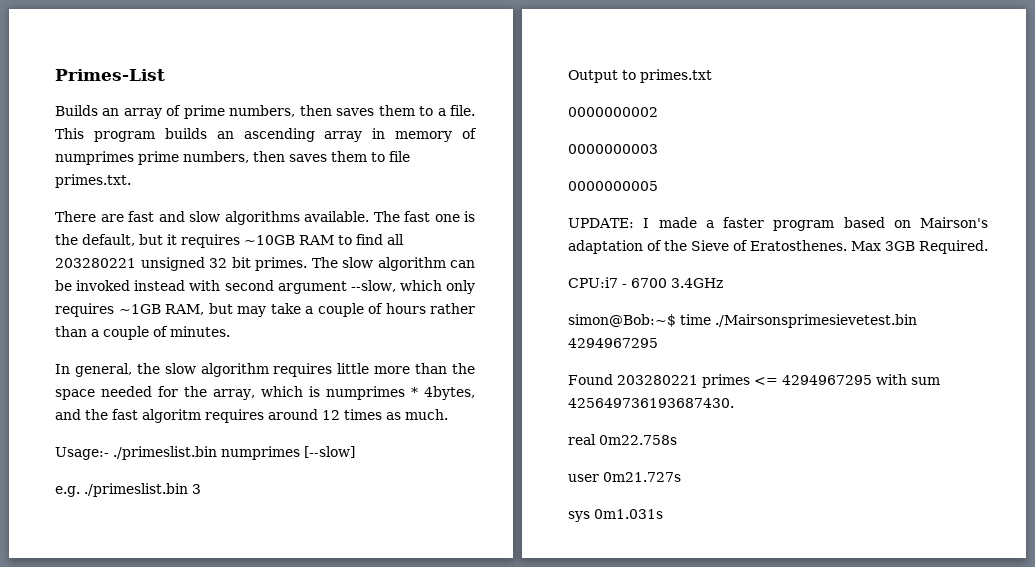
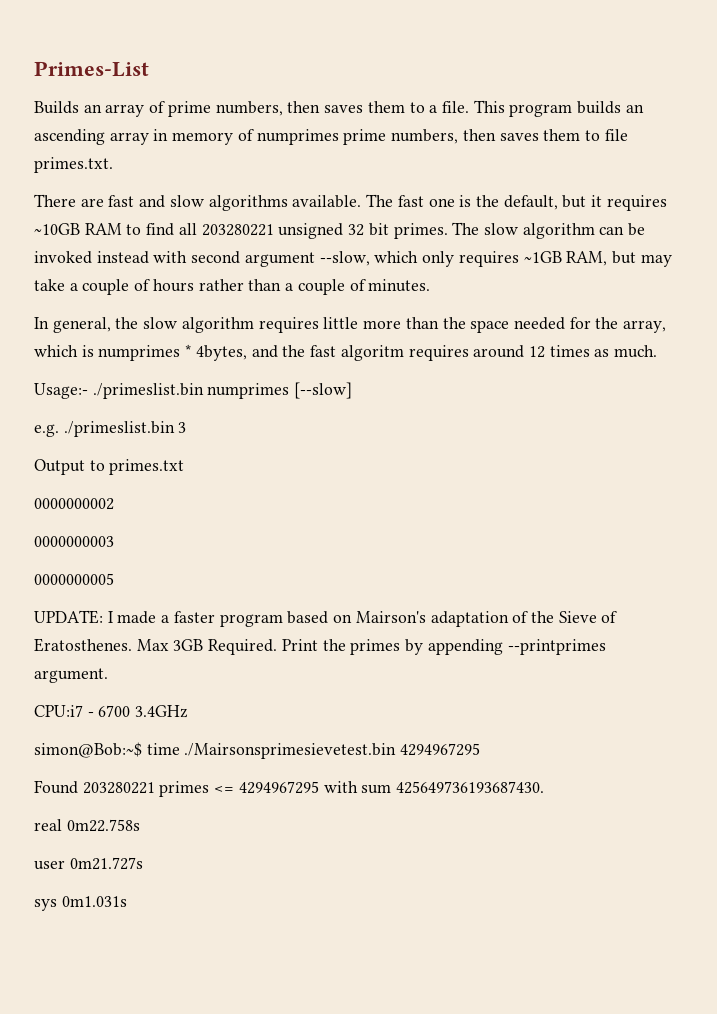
(988, 247) none -> [281,639,606,655] [34,668,108,683] Print the primes by appending --printprimes argument.

